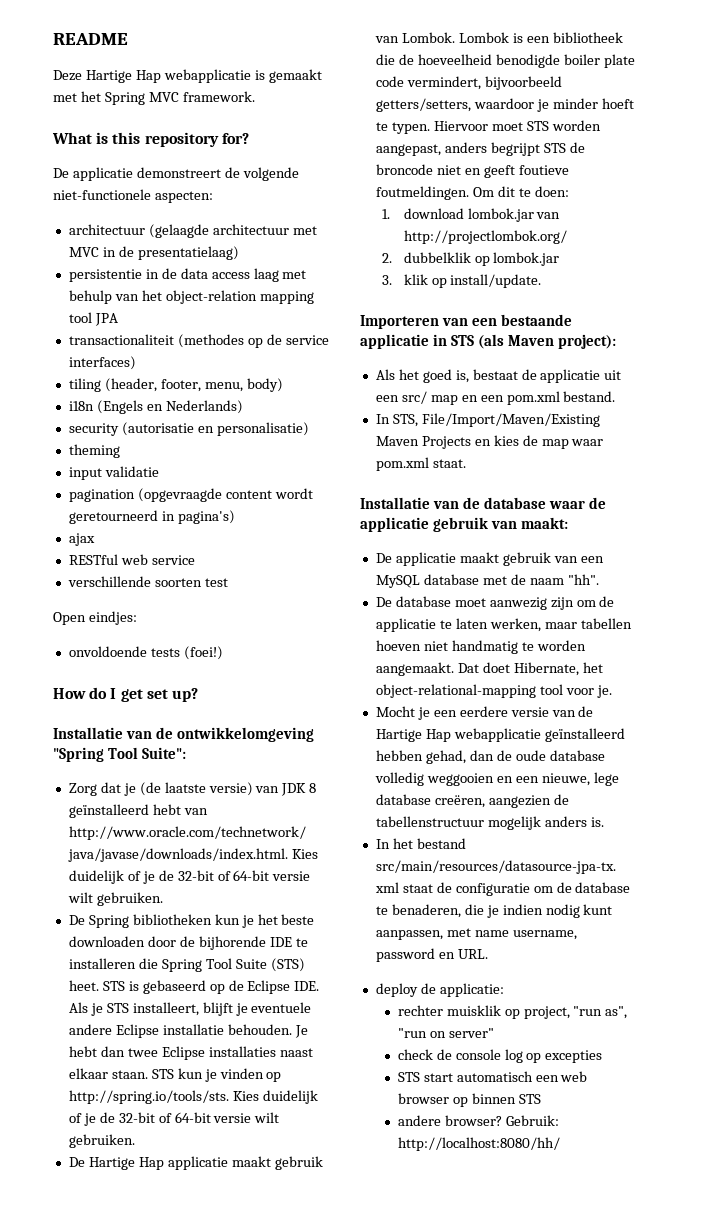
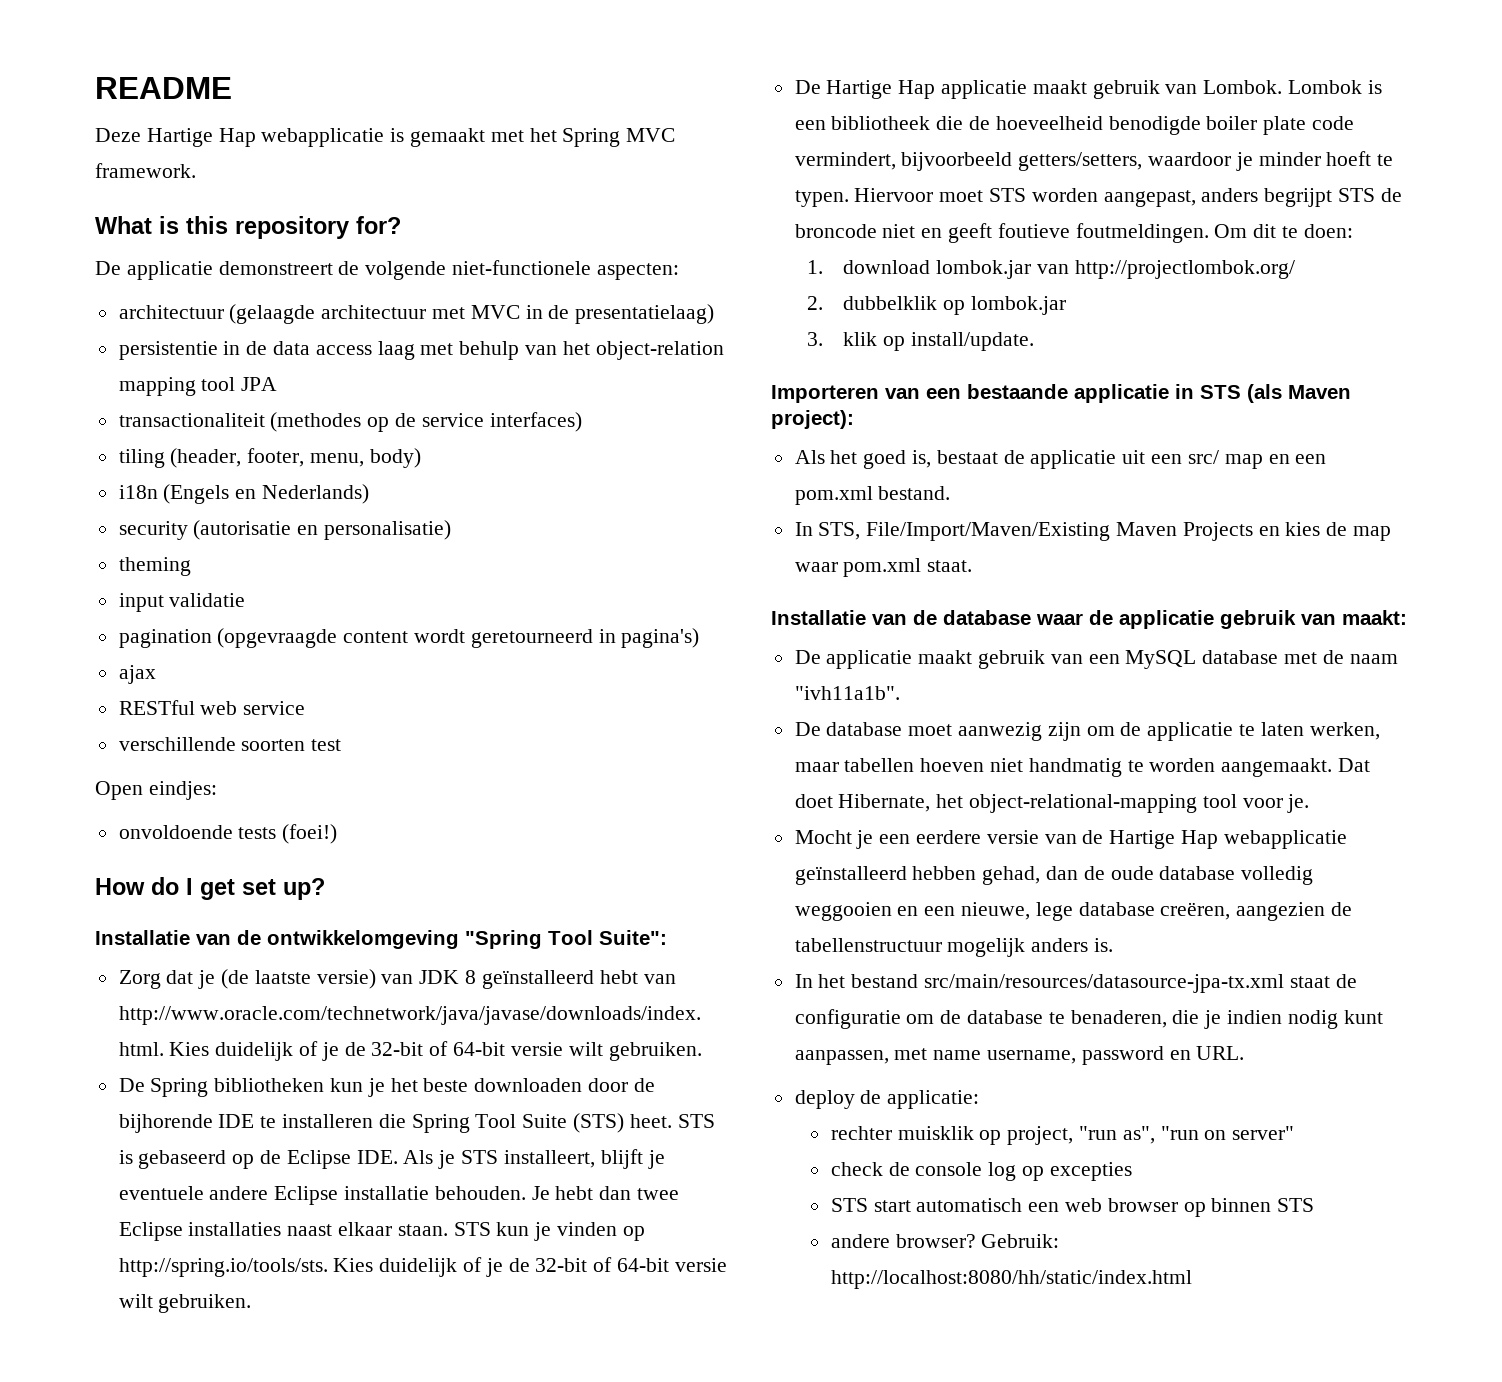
[567,574,599,585] "hh". -> [794,686,900,700] "ivh11a1b".
[397,1137,560,1151] http://localhost:8080/hh/ -> [830,1270,1192,1289] http://localhost:8080/hh/static/index.html

